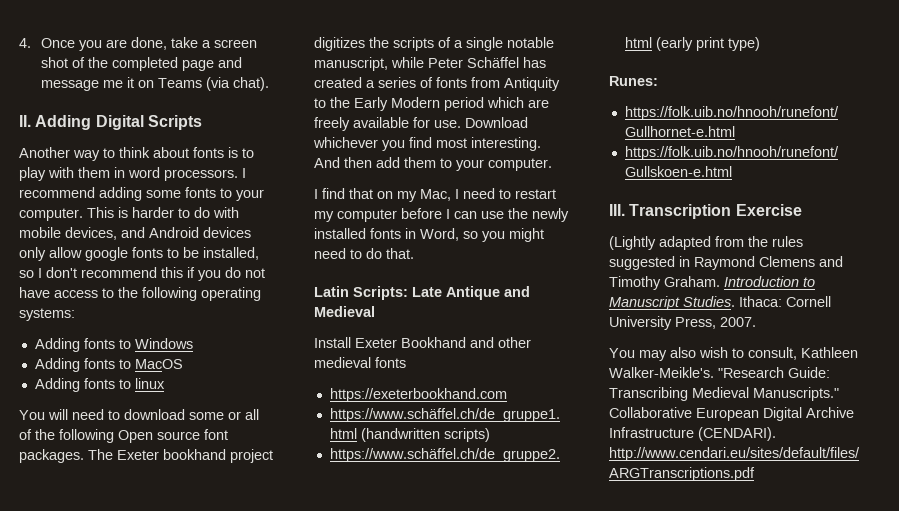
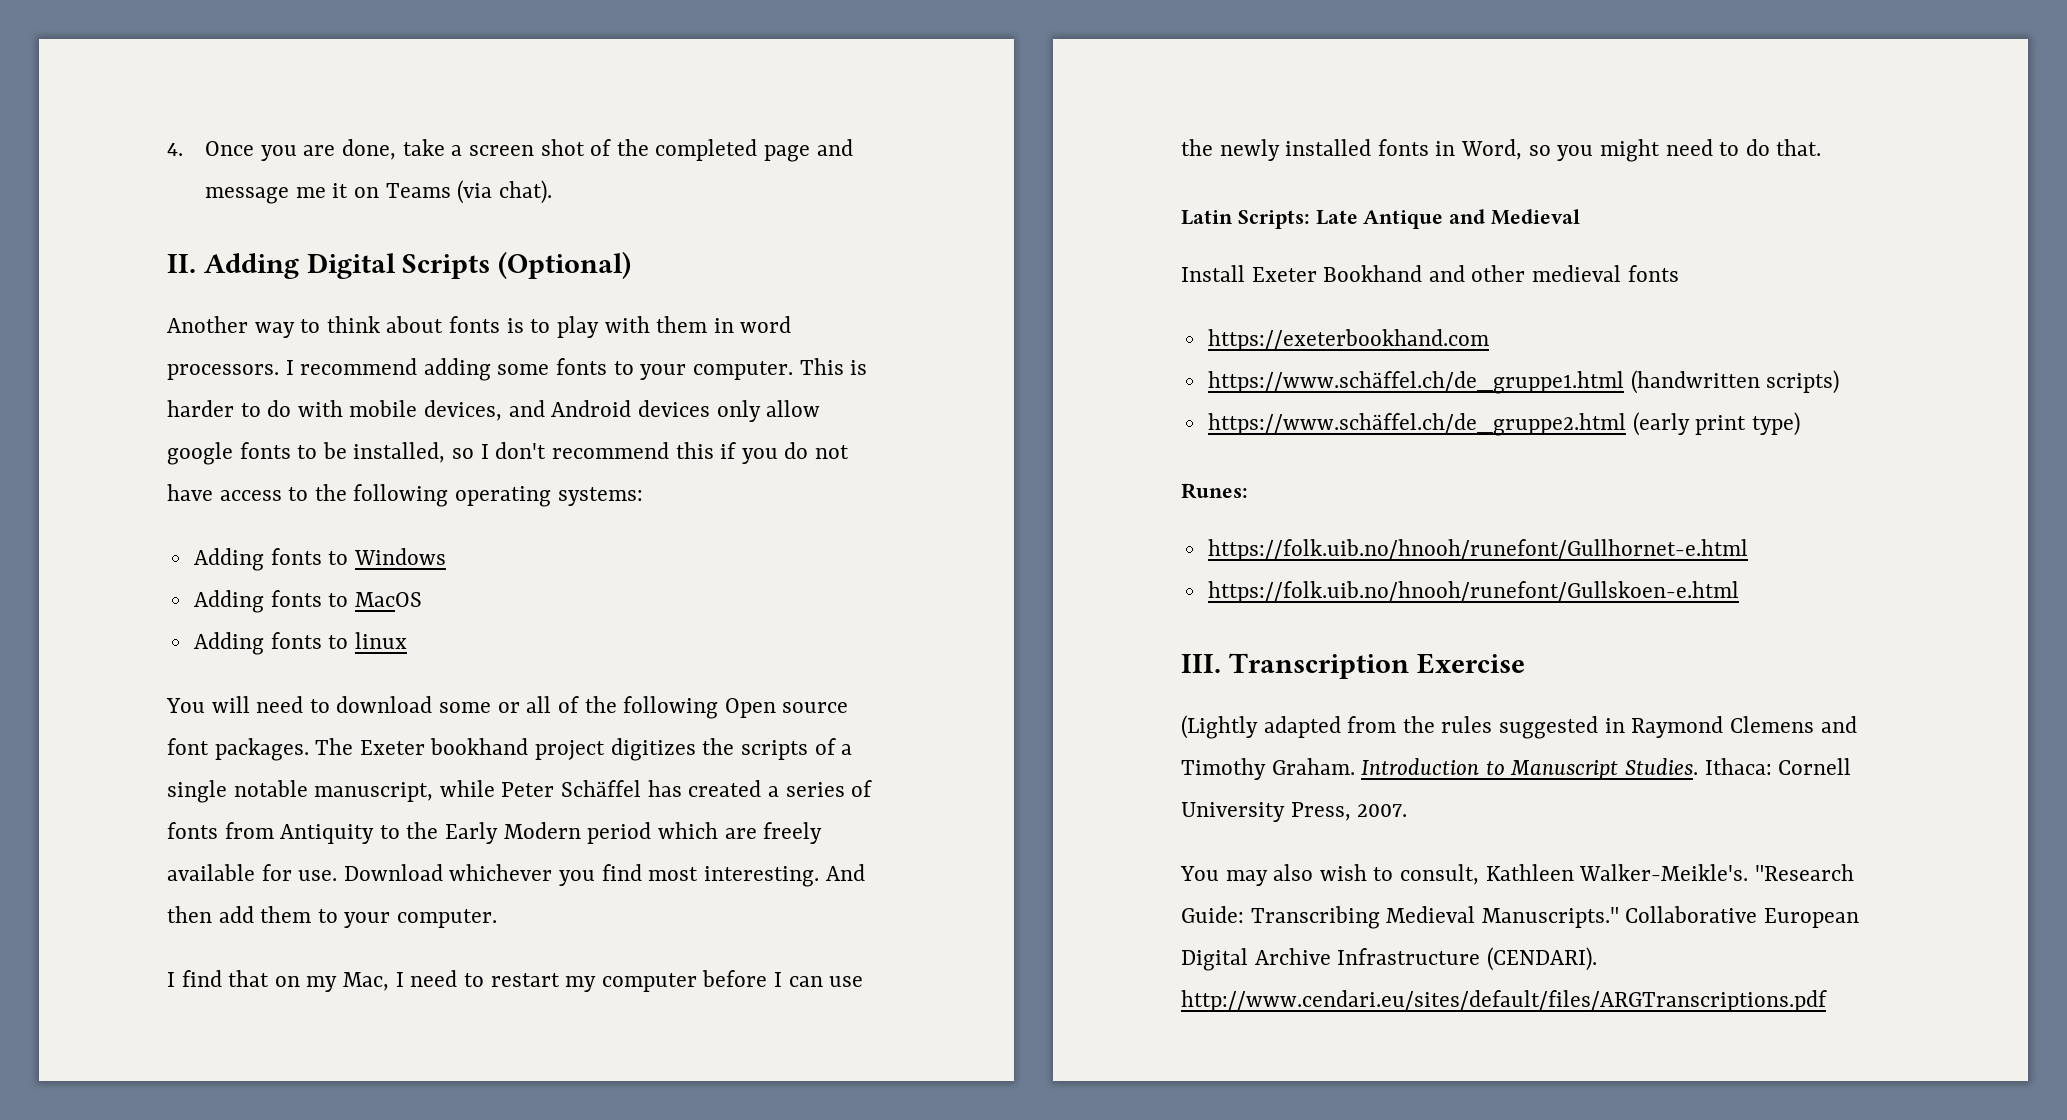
(202, 122) none -> [498,251,632,279] (Optional)

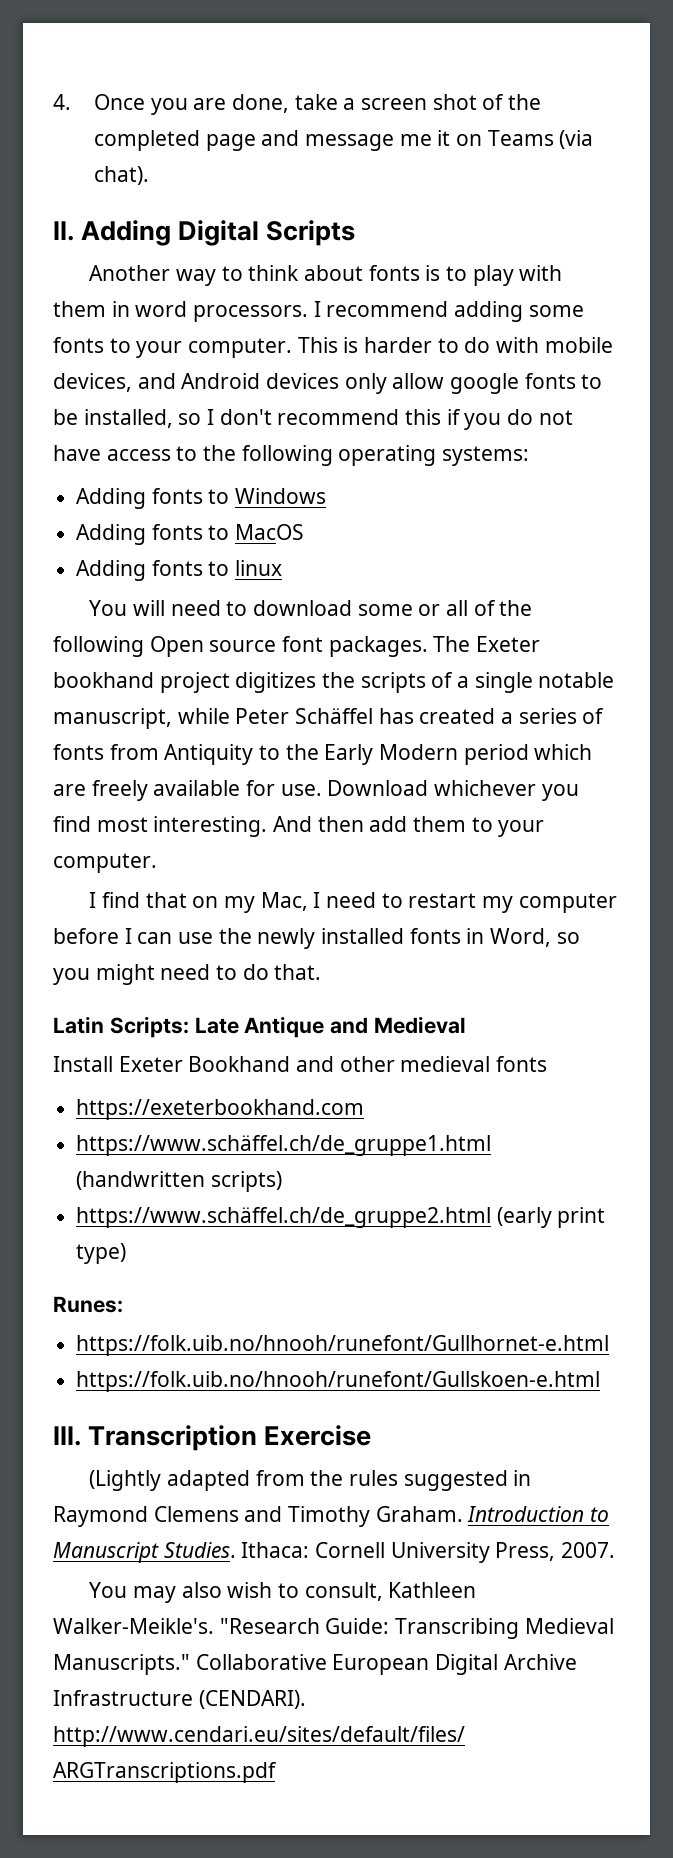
[498,251,632,279] (Optional) -> (356, 233) none

